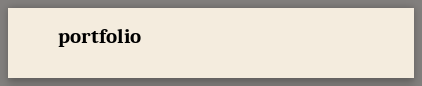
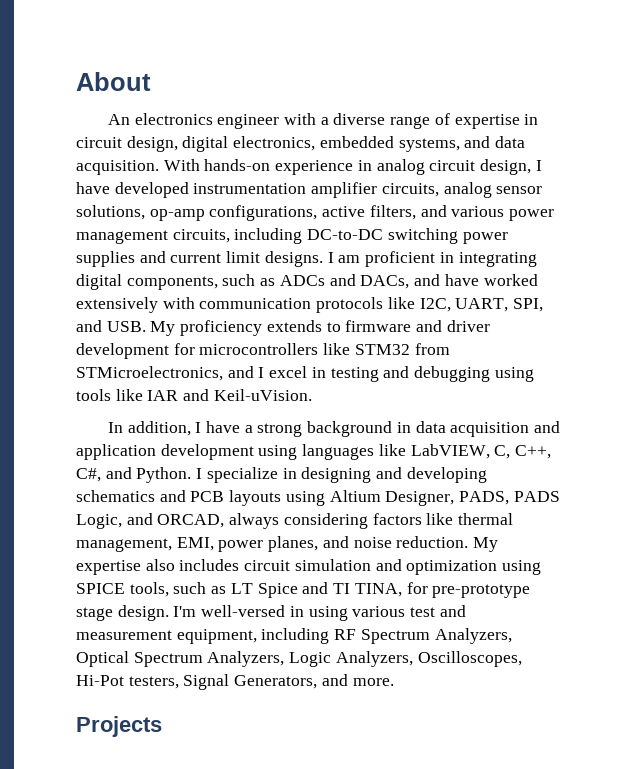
[58,28,141,47] portfolio -> [76,72,151,91] [107,113,539,129] [76,136,526,152] [76,159,542,175] [76,182,543,198] [76,205,555,221] [76,228,508,244] [76,251,537,267] [76,274,538,290] [76,297,544,313] [76,320,490,336] [76,343,450,359] [76,366,534,382] [76,389,312,401] [107,421,561,437] [76,444,552,460] [76,467,487,483] [76,490,560,506] [76,513,514,529] [76,536,499,552] [76,559,542,575] [76,582,531,598] [76,605,466,621] [76,628,512,644] [76,651,522,667] [76,674,394,690] [76,716,162,737] About // An electronics engineer with a diverse range of expertise in circuit design, digital electronics, embedded systems, and data acquisition. With hands-on experience in analog circuit design, I have developed instrumentation amplifier circuits, analog sensor solutions, op-amp configurations, active filters, and various power management circuits, including DC-to-DC switching power supplies and current limit designs. I am proficient in integrating digital components, such as ADCs and DACs, and have worked extensively with communication protocols like I2C, UART, SPI, and USB. My proficiency extends to firmware and driver development for microcontrollers like STM32 from STMicroelectronics, and I excel in testing and debugging using tools like IAR and Keil-uVision. // In addition, I have a strong background in data acquisition and application development using languages like LabVIEW, C, C++, C#, and Python. I specialize in designing and developing schematics and PCB layouts using Altium Designer, PADS, PADS Logic, and ORCAD, always considering factors like thermal management, EMI, power planes, and noise reduction. My expertise also includes circuit simulation and optimization using SPICE tools, such as LT Spice and TI TINA, for pre-prototype stage design. I'm well-versed in using various test and measurement equipment, including RF Spectrum Analyzers, Optical Spectrum Analyzers, Logic Analyzers, Oscilloscopes, Hi-Pot testers, Signal Generators, and more. // Projects

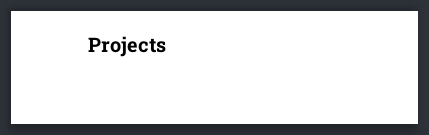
[76,72,151,91] [107,113,539,129] [76,136,526,152] [76,159,542,175] [76,182,543,198] [76,205,555,221] [76,228,508,244] [76,251,537,267] [76,274,538,290] [76,297,544,313] [76,320,490,336] [76,343,450,359] [76,366,534,382] [76,389,312,401] [107,421,561,437] [76,444,552,460] [76,467,487,483] [76,490,560,506] [76,513,514,529] [76,536,499,552] [76,559,542,575] [76,582,531,598] [76,605,466,621] [76,628,512,644] [76,651,522,667] [76,674,394,690] About // An electronics engineer with a diverse range of expertise in circuit design, digital electronics, embedded systems, and data acquisition. With hands-on experience in analog circuit design, I have developed instrumentation amplifier circuits, analog sensor solutions, op-amp configurations, active filters, and various power management circuits, including DC-to-DC switching power supplies and current limit designs. I am proficient in integrating digital components, such as ADCs and DACs, and have worked extensively with communication protocols like I2C, UART, SPI, and USB. My proficiency extends to firmware and driver development for microcontrollers like STM32 from STMicroelectronics, and I excel in testing and debugging using tools like IAR and Keil-uVision. // In addition, I have a strong background in data acquisition and application development using languages like LabVIEW, C, C++, C#, and Python. I specialize in designing and developing schematics and PCB layouts using Altium Designer, PADS, PADS Logic, and ORCAD, always considering factors like thermal management, EMI, power planes, and noise reduction. My expertise also includes circuit simulation and optimization using SPICE tools, such as LT Spice and TI TINA, for pre-prototype stage design. I'm well-versed in using various test and measurement equipment, including RF Spectrum Analyzers, Optical Spectrum Analyzers, Logic Analyzers, Oscilloscopes, Hi-Pot testers, Signal Generators, and more. // -> (88, 46) none

